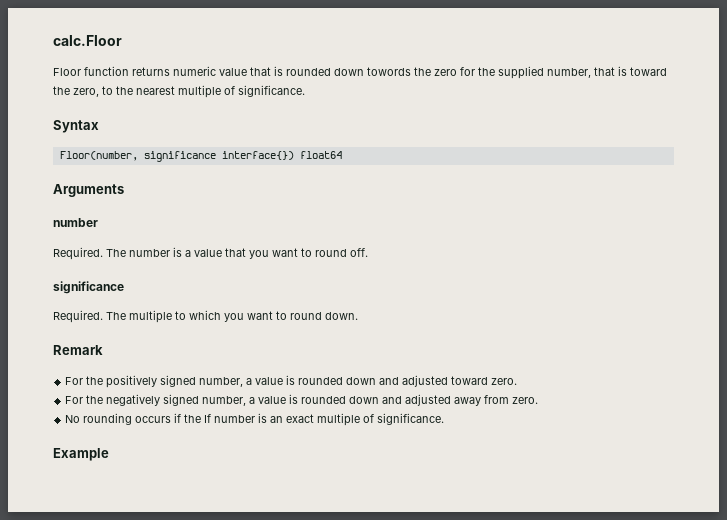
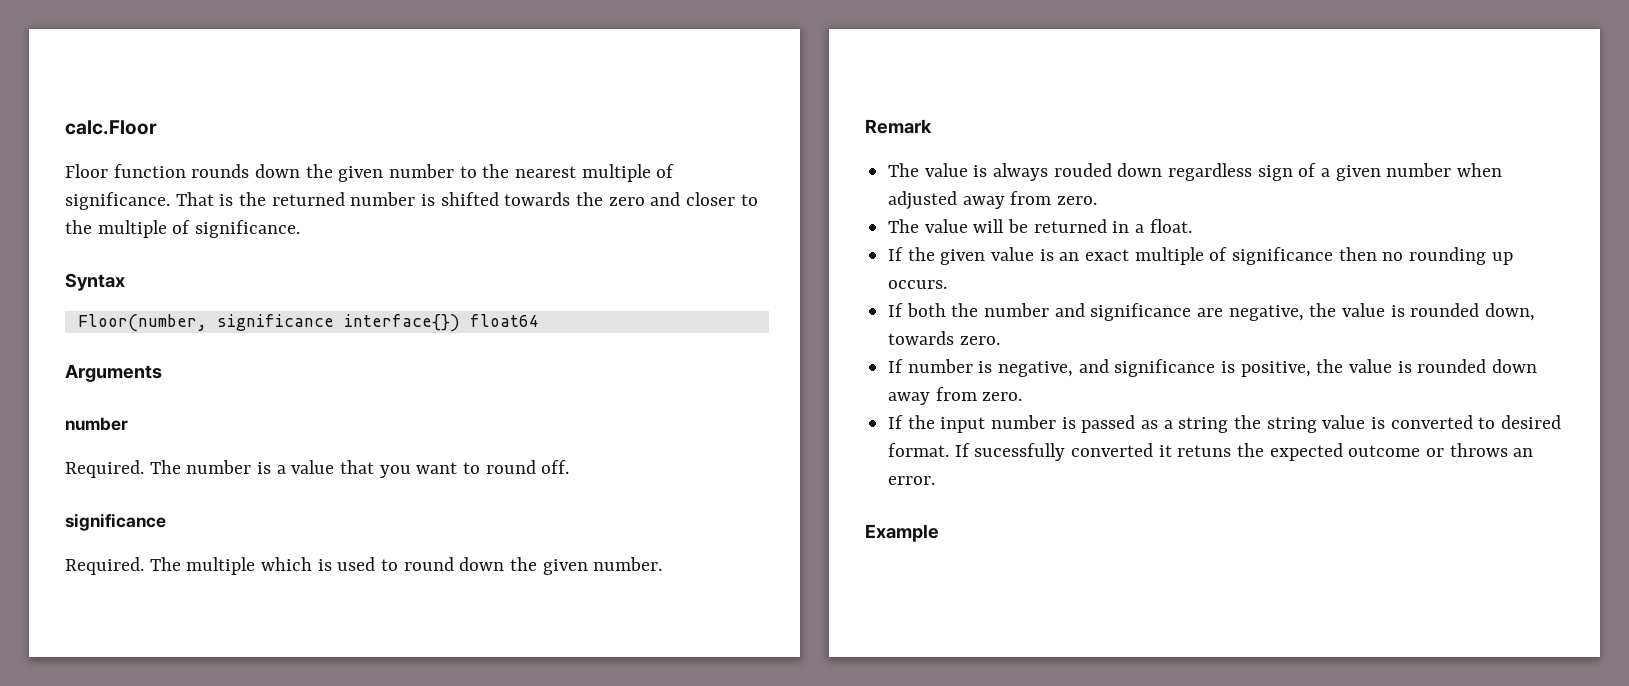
[132,66,667,79] [53,86,99,97] returns numeric value that is rounded down towords the zero for the supplied number, that is toward the zero, -> [191,164,455,182] rounds down the given number
(305, 91) none -> [175,192,758,206] [65,220,301,238] That is the returned number is shifted towards the zero and closer to the multiple of significance.
[175,310,358,322] [53,345,103,355] [65,375,518,388] [65,394,539,406] [65,413,256,425] to which you want to round down. // Remark // For the positively signed number, a value is rounded down and adjusted toward zero. // For the negatively signed number, a value is rounded down and adjusted away from zero. // No rounding occurs if the If number -> [261,557,663,575] [865,119,932,134] [888,163,1503,181] [888,191,1098,210] [888,219,1192,233] [888,247,1035,265] which is used to round down the given number. // Remark // The value is always rouded down regardless sign of a given number when adjusted away from zero. // The value will be returned in a float. // If the given value
[377,413,445,425] significance. -> [1232,247,1513,265] [888,280,948,289] [888,303,1536,321] [888,331,1000,345] [888,359,1538,377] [888,387,1023,405] [888,415,1562,433] [888,443,1534,461] [888,476,936,485] significance then no rounding up occurs. // If both the number and significance are negative, the value is rounded down, towards zero. // If number is negative, and significance is positive, the value is rounded down away from zero. // If the input number is passed as a string the string value is converted to desired format. If sucessfully converted it retuns the expected outcome or throws an error.

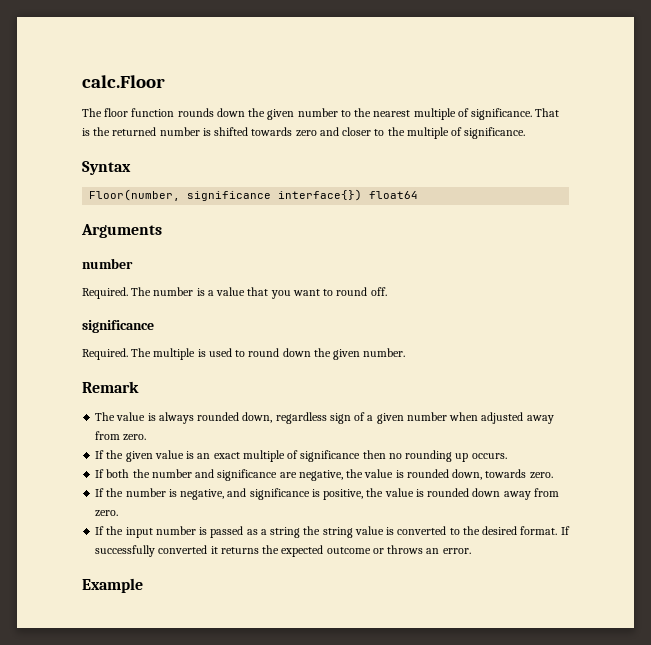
[65,164,108,178] Floor -> [82,108,129,117] The floor
[576,192,604,206] the -> (293, 131) none
[261,557,313,571] which -> (196, 354) none
[1053,163,1163,177] rouded down -> [197,412,273,423] rounded down,
[888,219,1192,233] // The value will be returned in a float. -> (147, 437) none
(904, 366) none -> [106,488,124,497] the
(1496, 423) none -> [462,526,480,535] the
[974,443,1066,461] sucessfully -> [95,545,156,557] successfully
[1177,445,1232,457] retuns -> [220,547,259,554] returns

